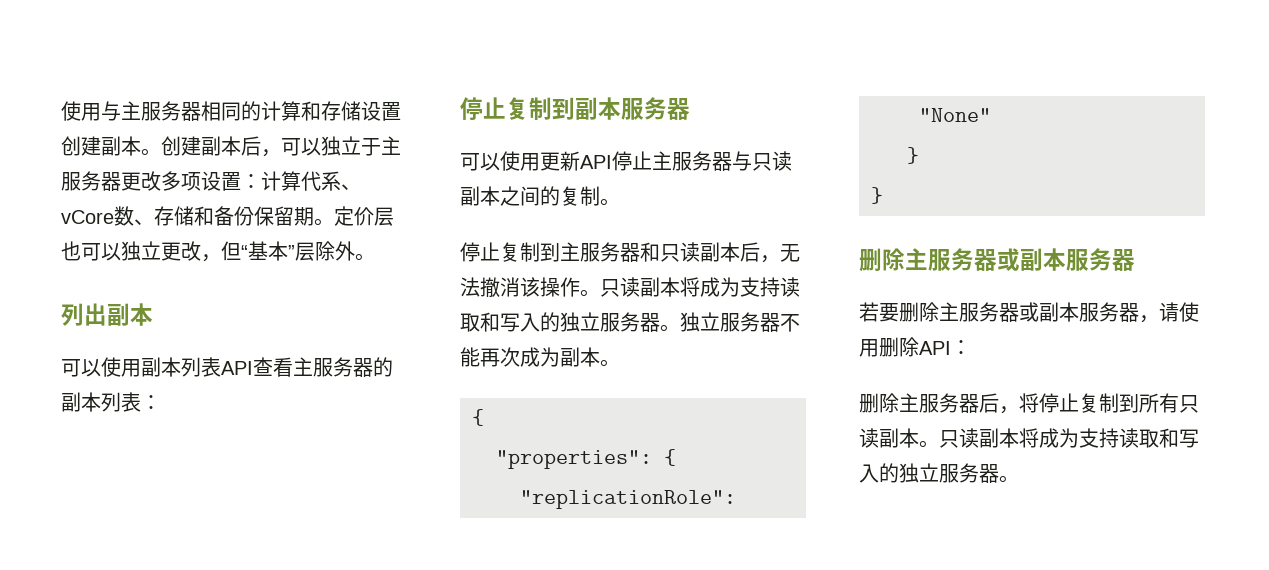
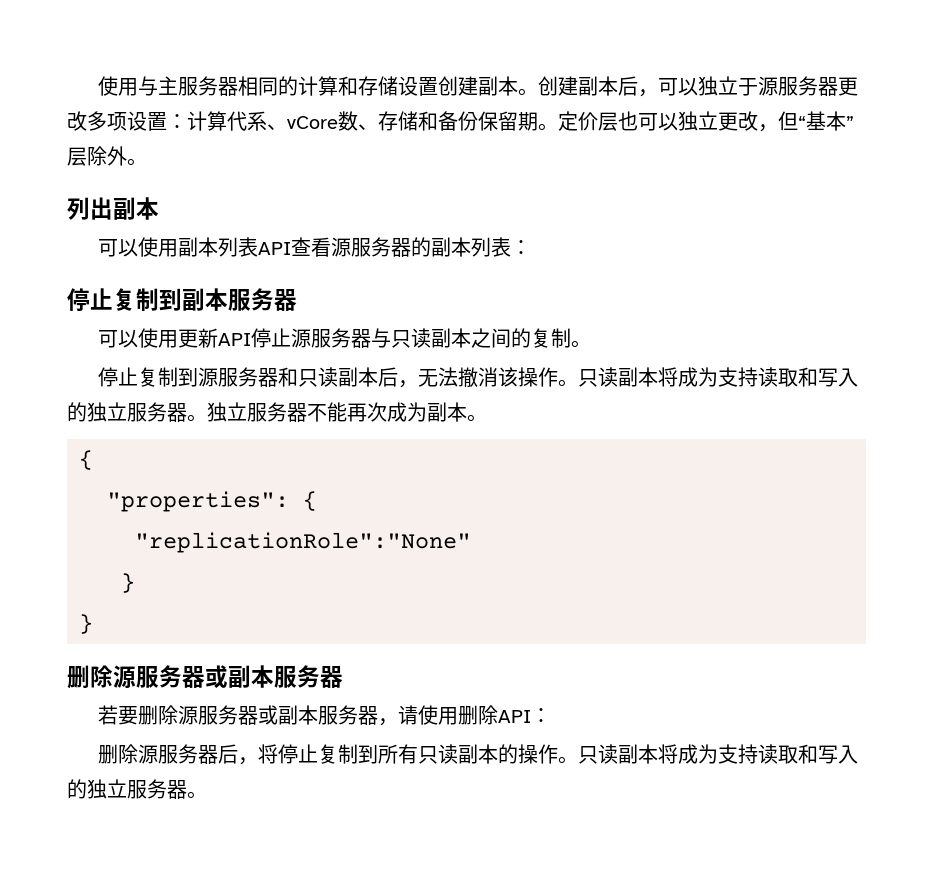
[381,136,401,155] 主 -> [758,76,779,96] 源
[293,357,313,376] 主 -> [331,237,352,257] 源
[652,151,672,170] 主 -> [291,328,312,348] 源
[560,242,580,261] 主 -> [198,367,219,387] 源
[905,248,928,270] 主 -> [113,665,136,689] 源
[939,302,959,321] 主 -> [178,705,199,725] 源
[899,393,919,412] 主 -> [138,744,159,764] 源
(919, 438) none -> [498,744,559,764] 的操作

